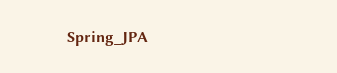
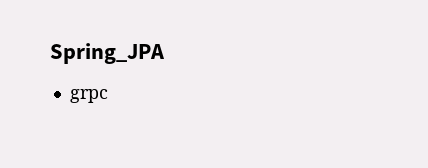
(148, 38) none -> [69,89,108,103] // grpc

